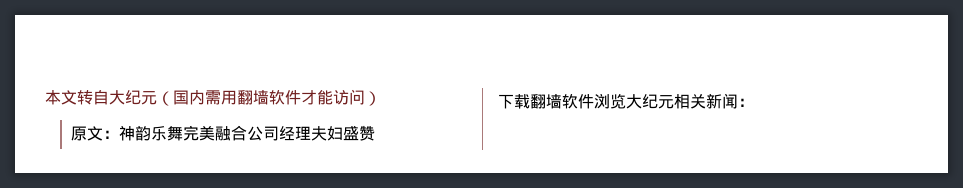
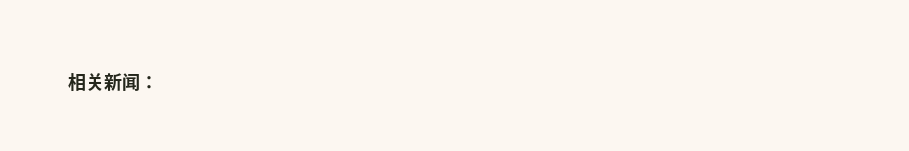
[45,89,381,106] [71,125,376,141] [498,93,674,109] 本文转自大纪元（国内需用翻墙软件才能访问） // 原文：神韵乐舞完美融合公司经理夫妇盛赞 // 下载翻墙软件浏览大纪元 -> (68, 82) none

